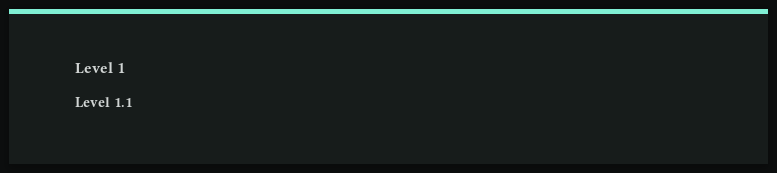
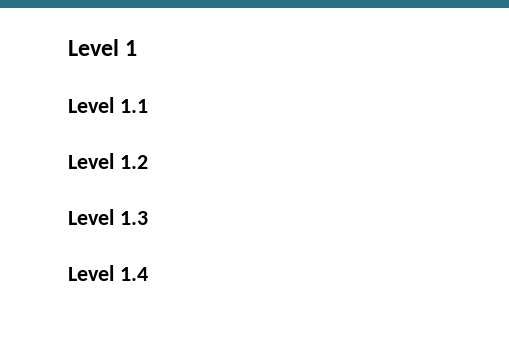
(132, 102) none -> [68,153,148,169] [68,209,148,225] [68,265,148,281] // Level 1.2 // Level 1.3 // Level 1.4

